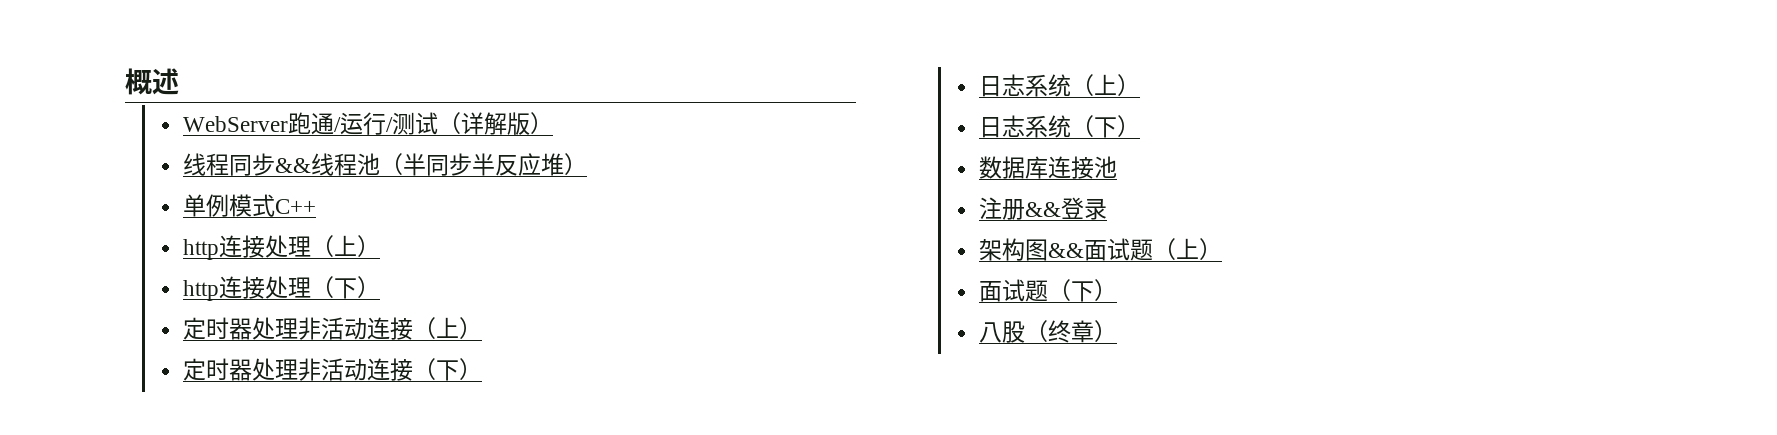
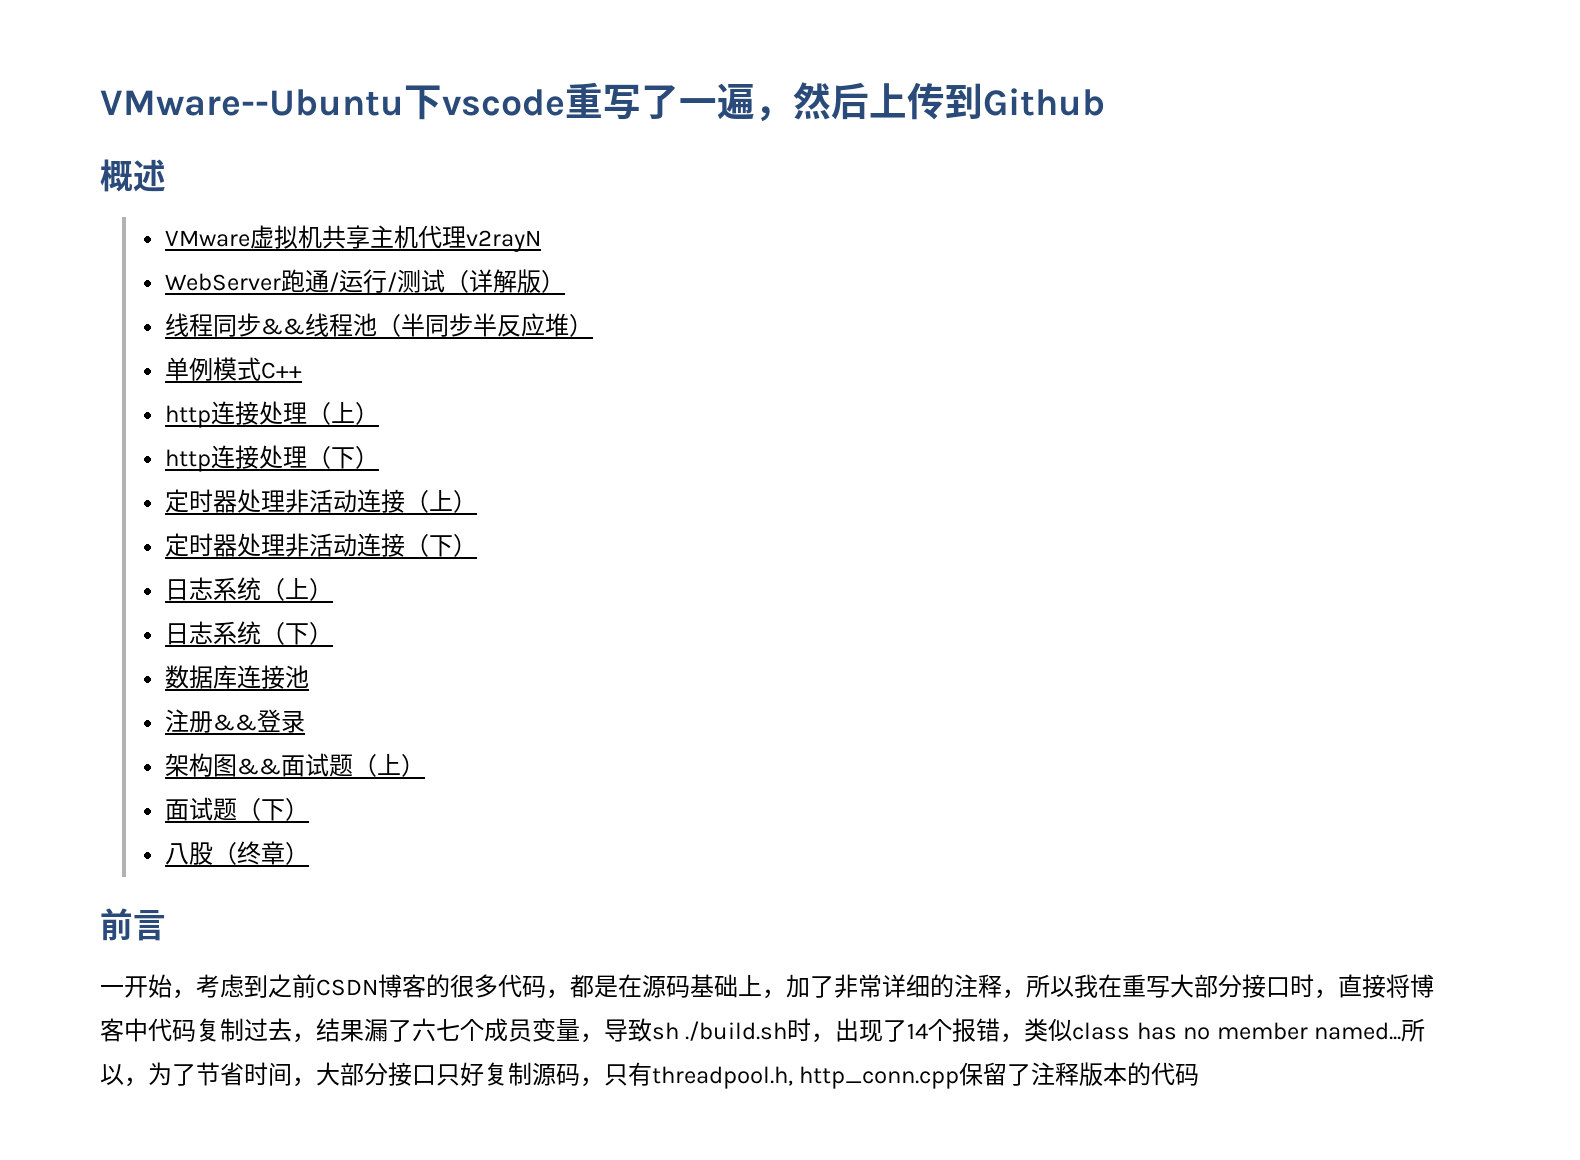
[125,68,179,95] 概述 -> [100,82,1105,122] [100,159,166,192] [165,225,542,252] VMware--Ubuntu下vscode重写了一遍，然后上传到Github // 概述 // VMware虚拟机共享主机代理v2rayN
(1118, 331) none -> [100,908,166,941] [100,974,1434,999] [100,1018,1426,1043] [100,1062,1200,1089] // 前言 // 一开始，考虑到之前CSDN博客的很多代码，都是在源码基础上，加了非常详细的注释，所以我在重写大部分接口时，直接将博客中代码复制过去，结果漏了六七个成员变量，导致sh ./build.sh时，出现了14个报错，类似class has no member named...所以，为了节省时间，大部分接口只好复制源码，只有threadpool.h, http_conn.cpp保留了注释版本的代码

